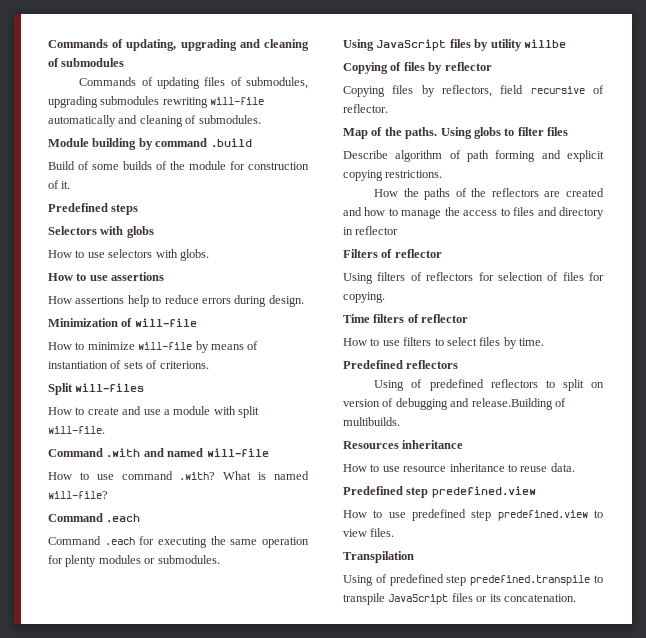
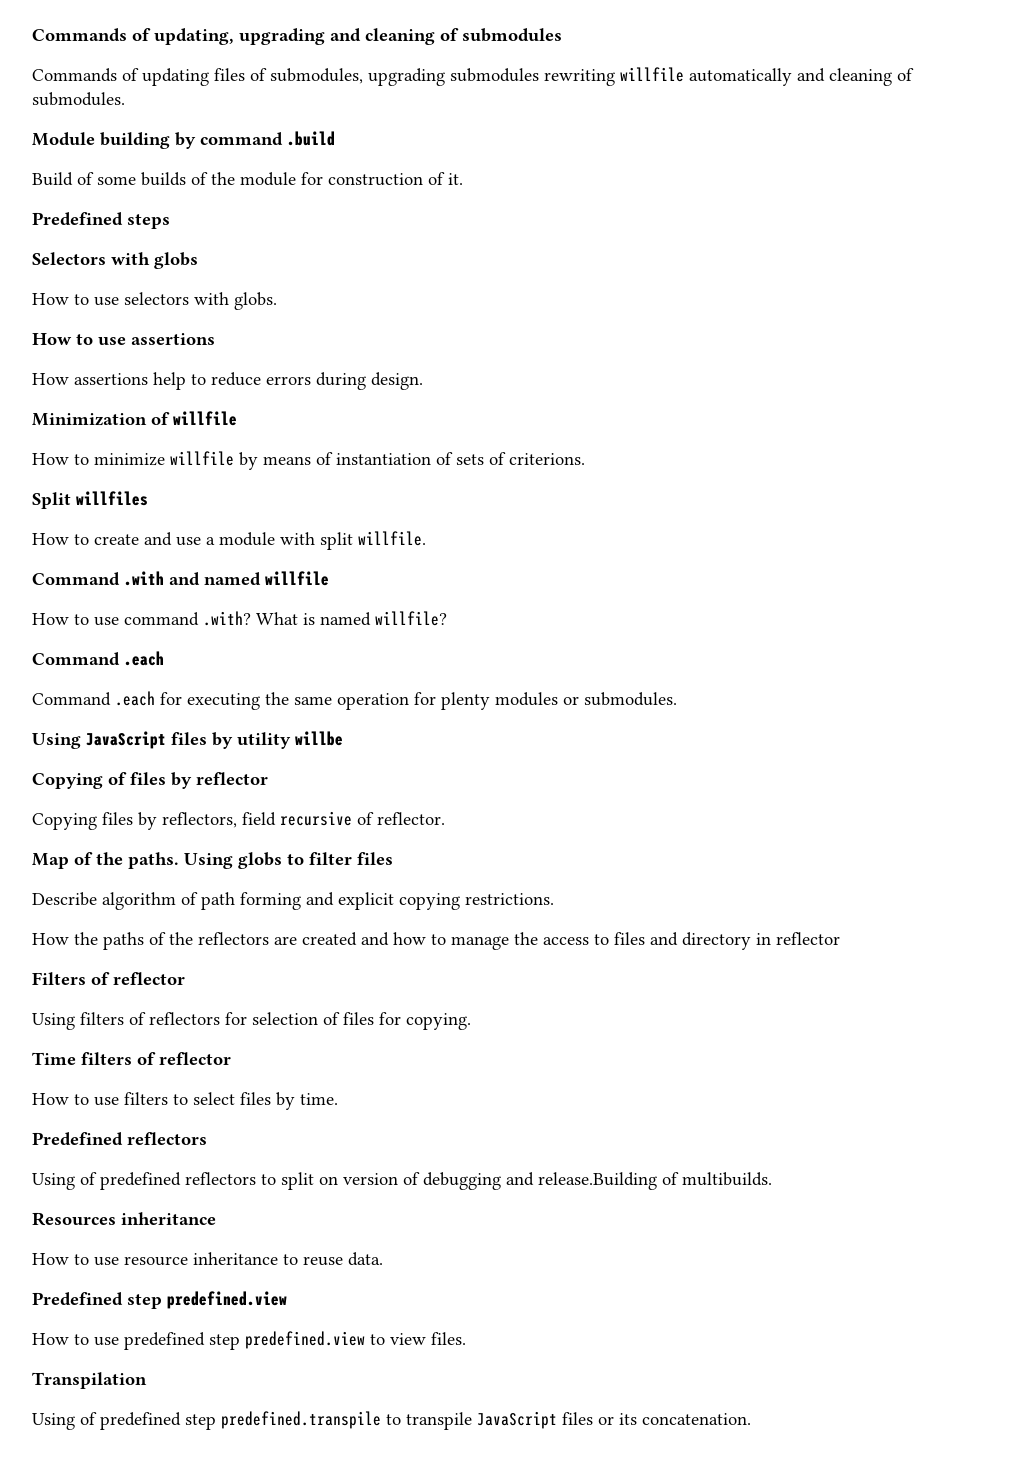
[210,97,265,105] will-file -> [620,67,684,82] willfile
[134,318,197,327] will-file -> [173,411,237,426] willfile
[138,342,193,350] will-file -> [170,451,234,466] willfile
[75,383,145,392] will-files -> [76,491,148,506] willfiles
[48,426,105,434] will-file. -> [358,531,426,546] willfile.
[206,448,269,457] will-file -> [265,571,329,586] willfile
[48,491,108,499] will-file? -> [375,611,447,626] willfile?

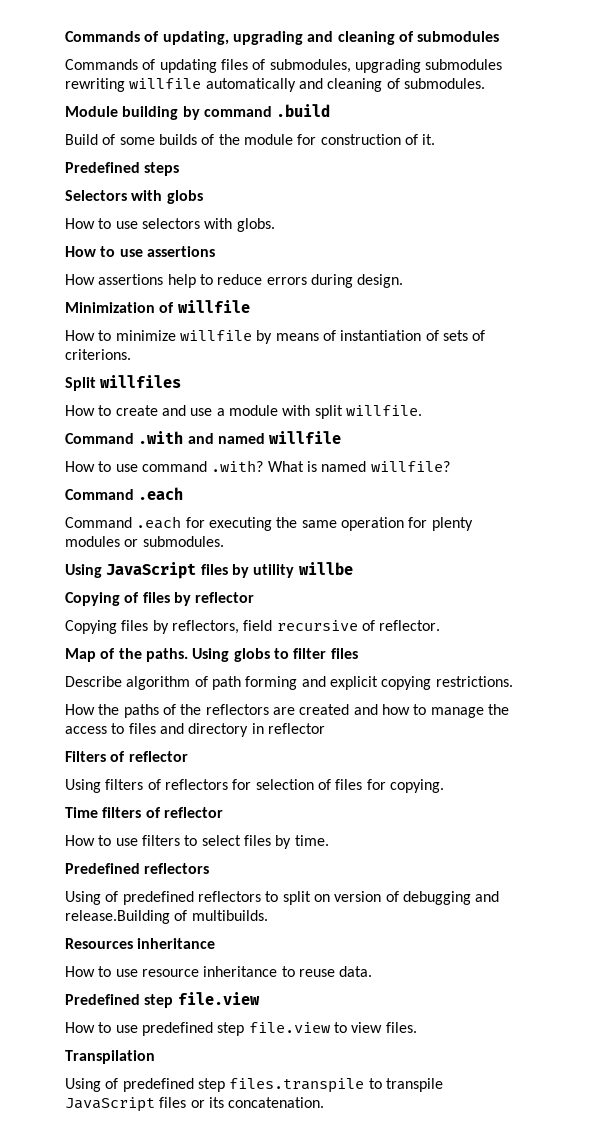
[167,1291,287,1309] predefined.view -> [177,992,260,1005] file.view
[245,1331,365,1349] predefined.view -> [248,1022,330,1033] file.view
[221,1411,381,1429] predefined.transpile -> [229,1078,365,1093] files.transpile

